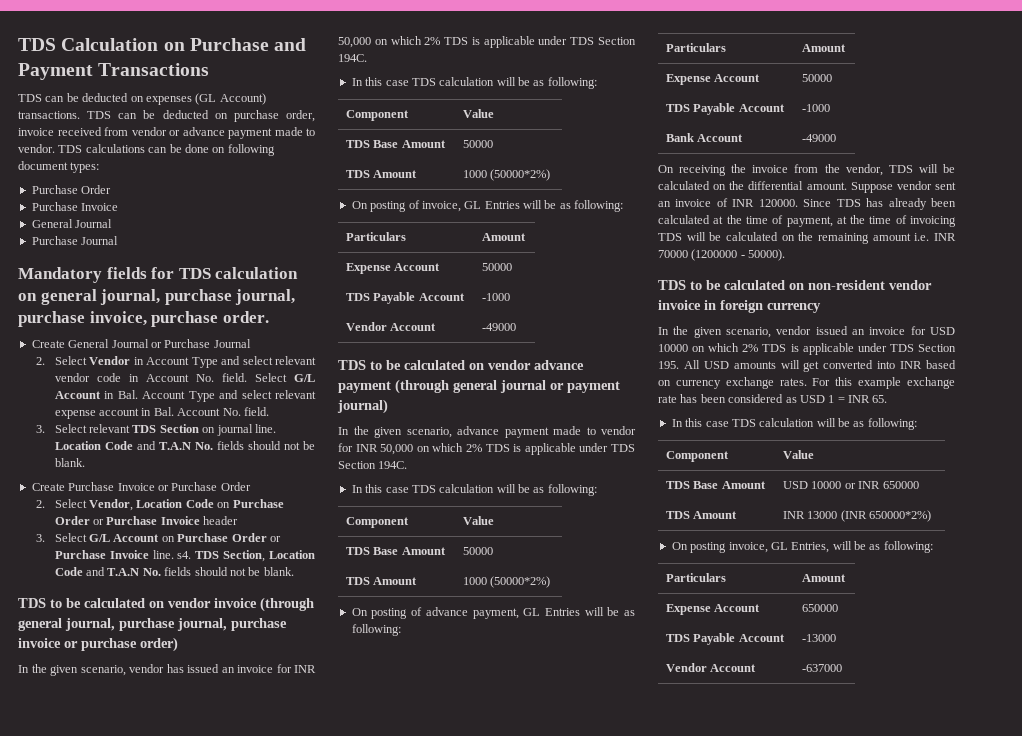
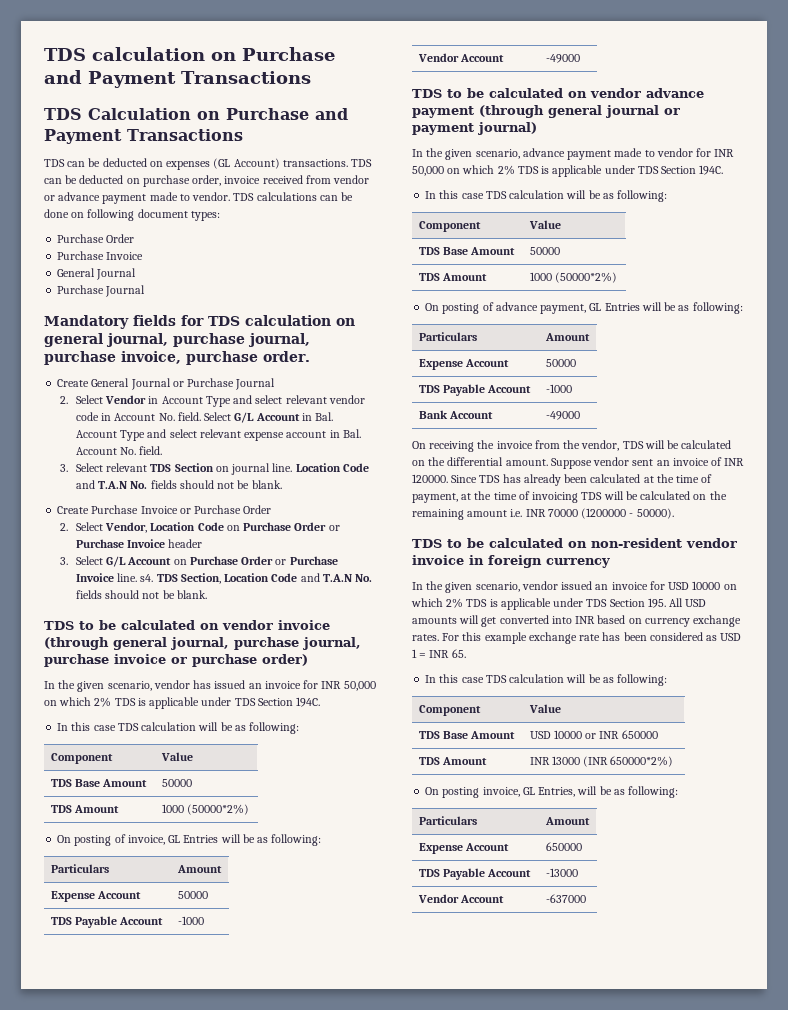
[18,38,56,51] TDS -> [44,47,335,61] [44,70,311,88] [44,108,82,120] TDS calculation on Purchase and Payment Transactions // TDS

